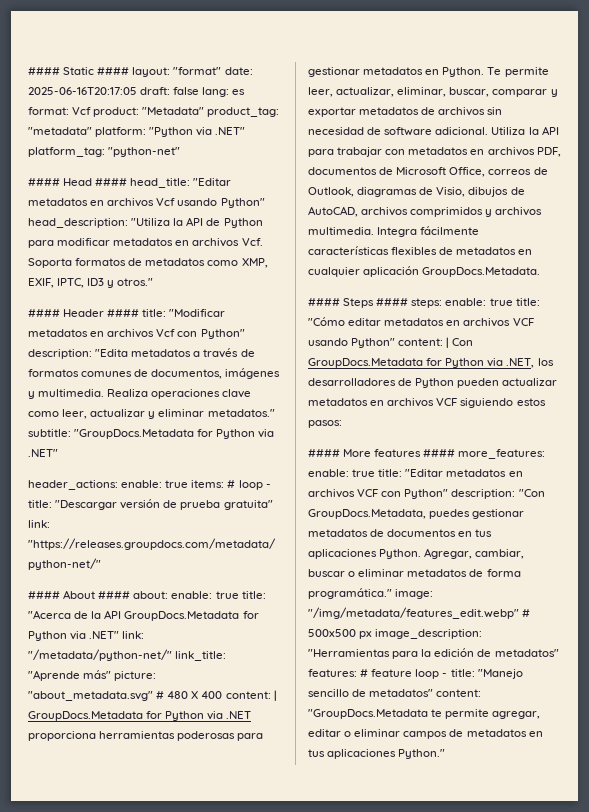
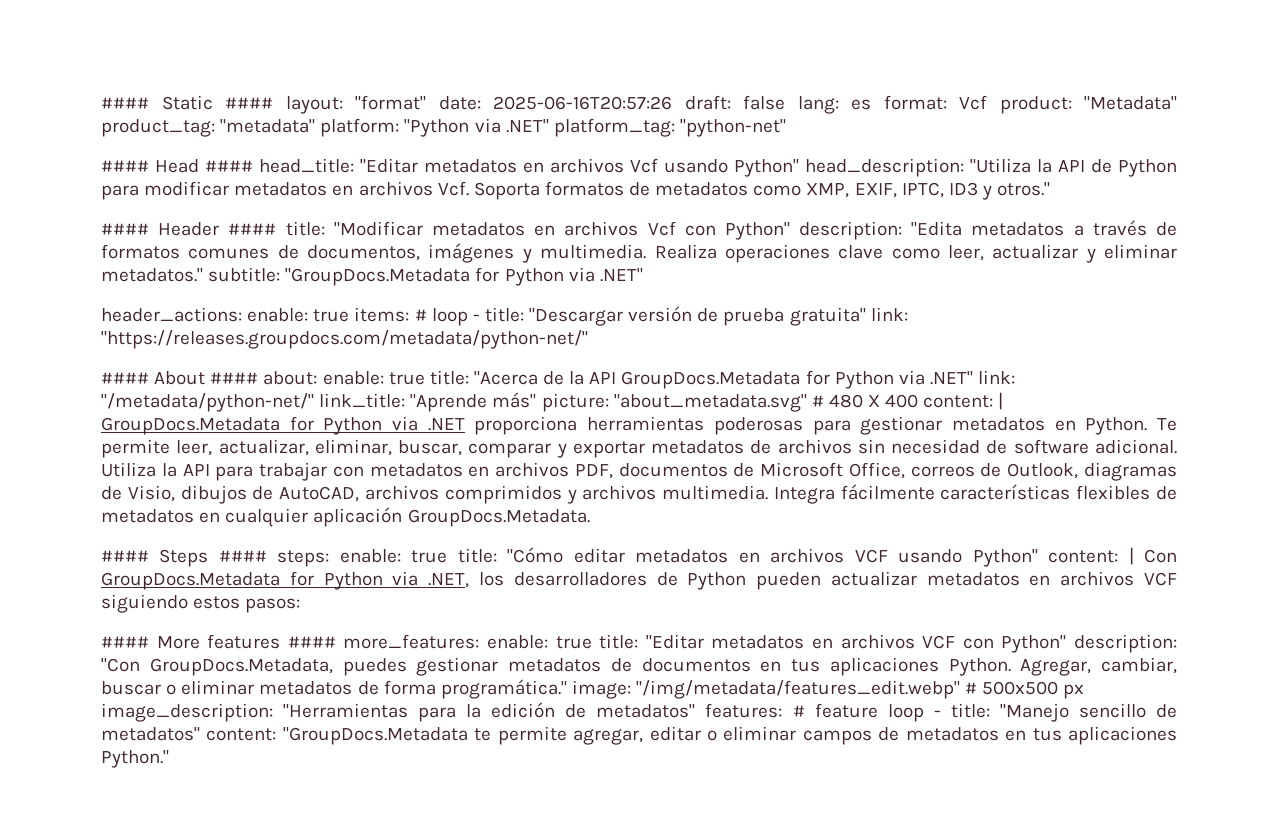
[28,87,137,95] 2025-06-16T20:17:05 -> [493,96,672,110] 2025-06-16T20:57:26

